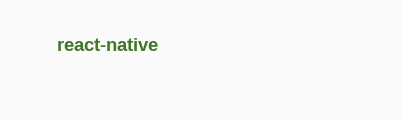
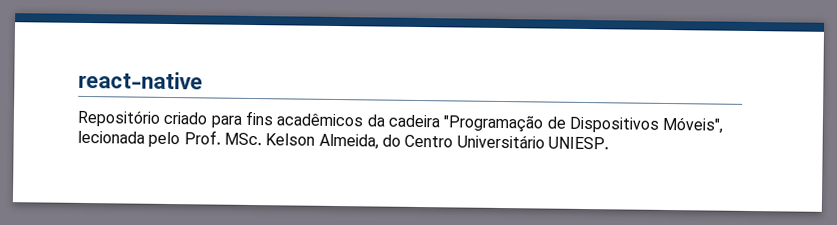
(158, 44) none -> [77,109,724,134] [77,130,609,150] // Repositório criado para fins acadêmicos da cadeira "Programação de Dispositivos Móveis", lecionada pelo Prof. MSc. Kelson Almeida, do Centro Universitário UNIESP.

